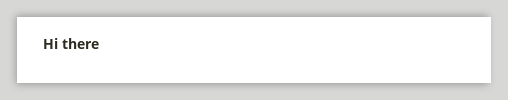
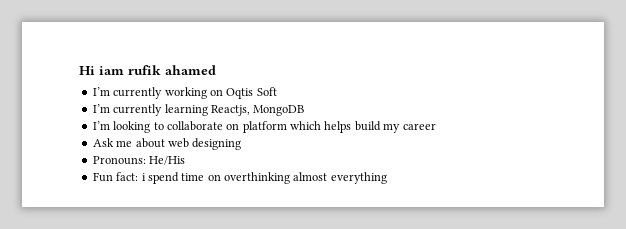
[62,38,99,49] there -> [99,65,216,75] [92,87,277,99] [92,104,305,116] [92,121,436,133] [92,138,242,150] [92,156,186,165] [92,172,387,184] iam rufik ahamed // I’m currently working on Oqtis Soft // I’m currently learning Reactjs, MongoDB // I’m looking to collaborate on platform which helps build my career // Ask me about web designing // Pronouns: He/His // Fun fact: i spend time on overthinking almost everything

